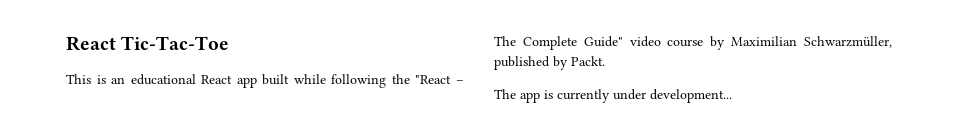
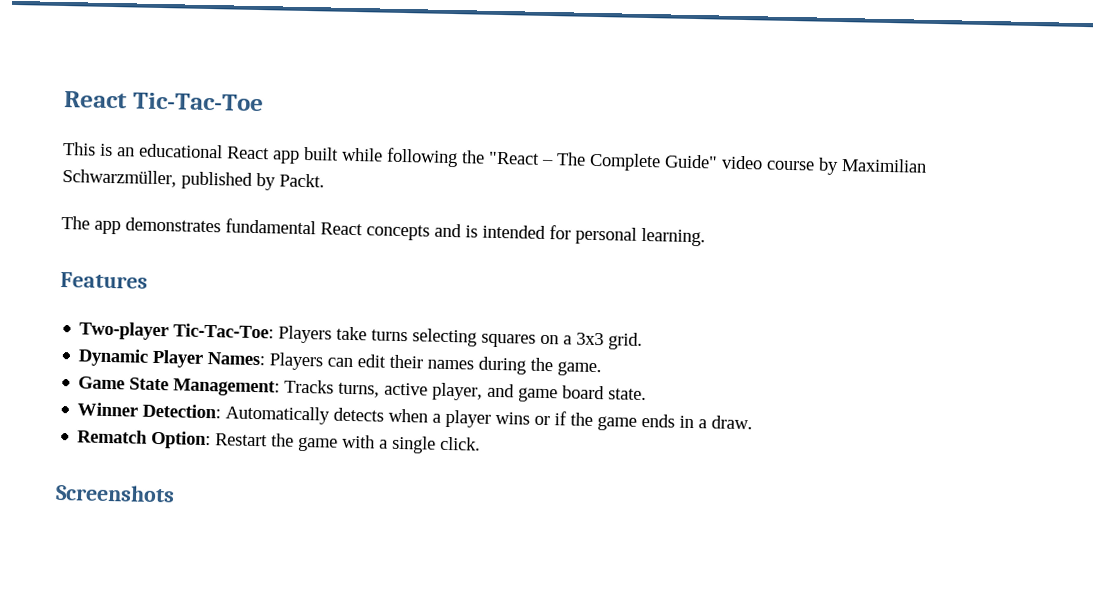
[544,89,732,103] is currently under development... -> [125,217,706,247] [60,271,148,289] [79,321,644,350] [78,348,603,377] [78,376,648,403] [77,402,754,431] [77,429,482,454] [55,483,175,503] demonstrates fundamental React concepts and is intended for personal learning. // Features // Two-player Tic-Tac-Toe: Players take turns selecting squares on a 3x3 grid. // Dynamic Player Names: Players can edit their names during the game. // Game State Management: Tracks turns, active player, and game board state. // Winner Detection: Automatically detects when a player wins or if the game ends in a draw. // Rematch Option: Restart the game with a single click. // Screenshots

